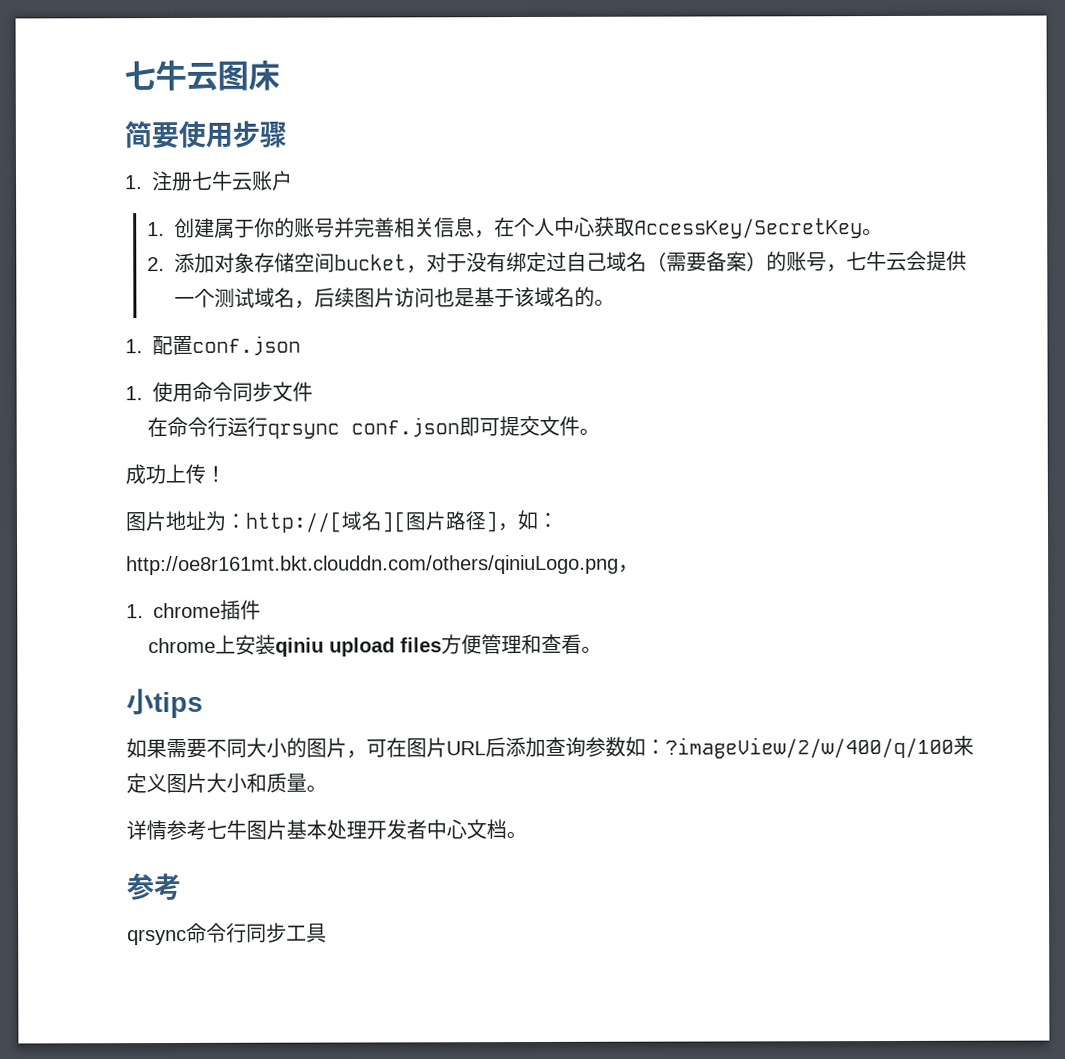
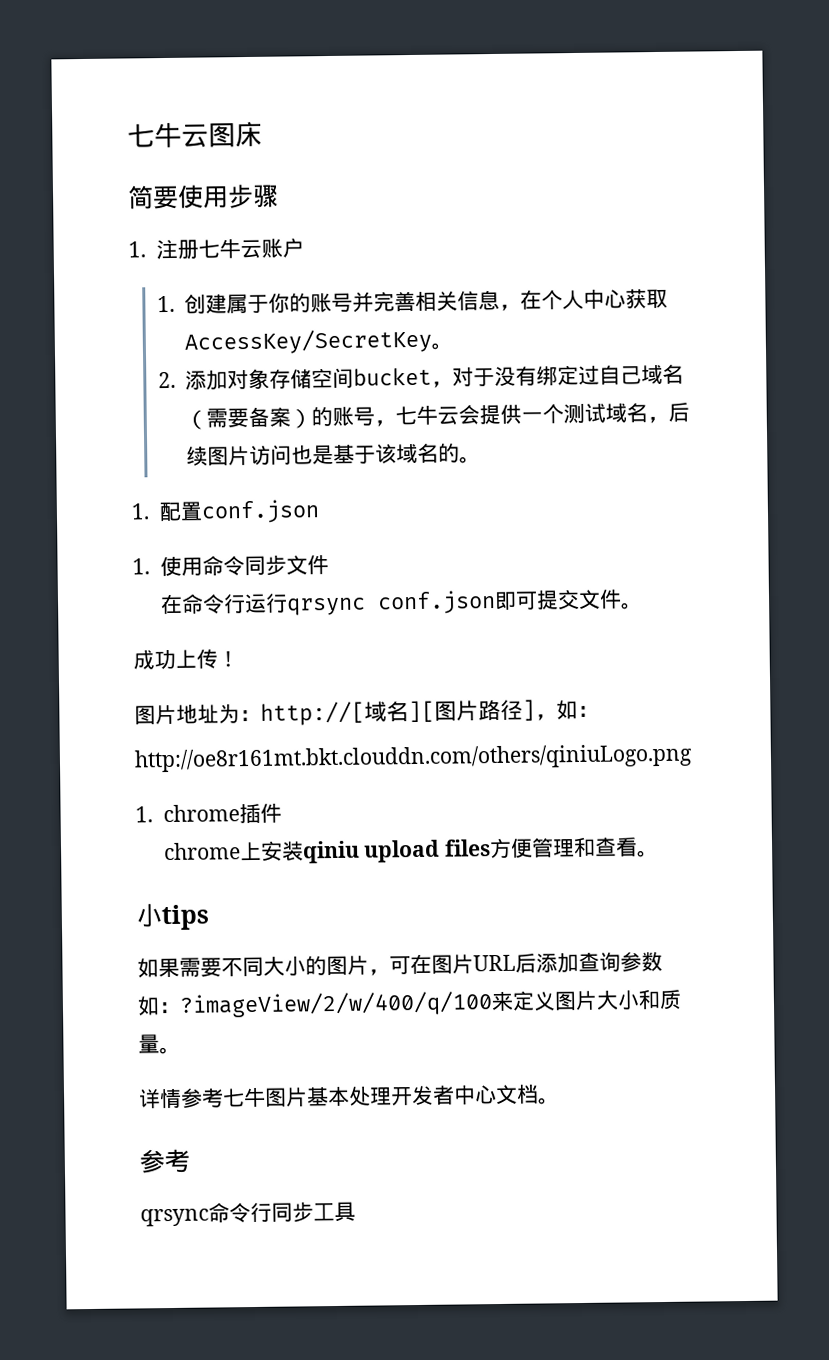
[618,564,639,573] ， -> (693, 758) none

